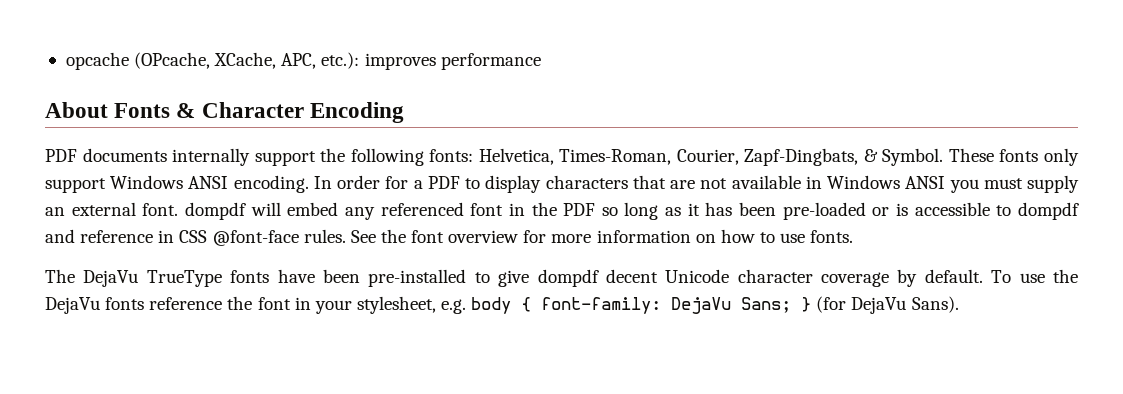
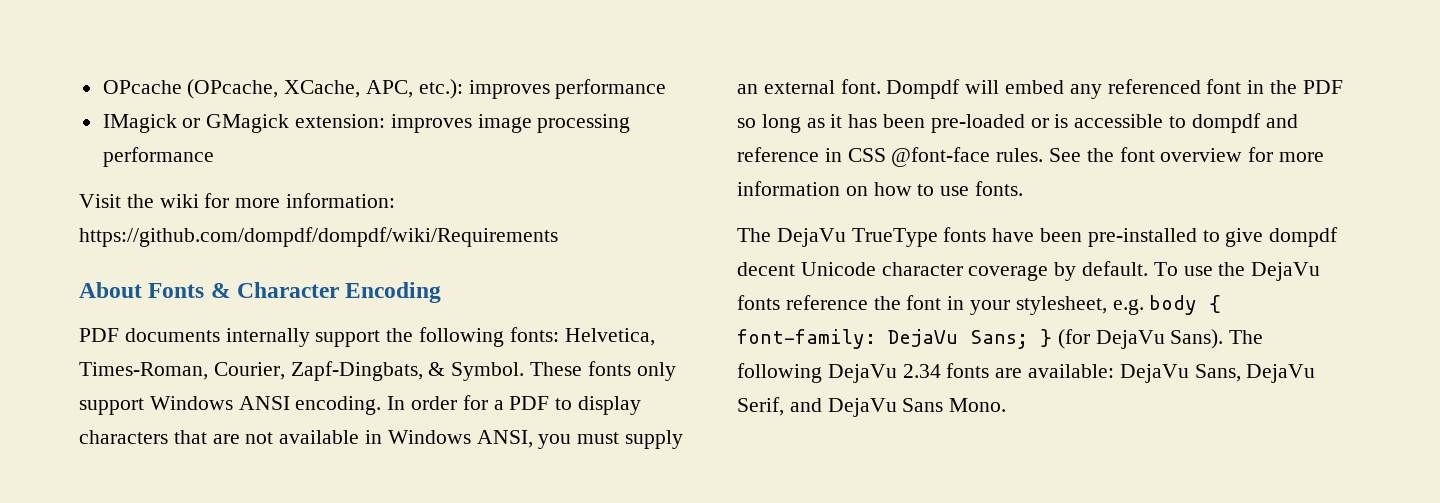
[65,52,129,70] opcache -> [102,80,182,94] OPcache
(541, 61) none -> [102,114,631,133] [102,147,214,167] [79,193,396,208] [79,227,558,247] // IMagick or GMagick extension: improves image processing performance // Visit the wiki for more information: https://github.com/dompdf/dompdf/wiki/Requirements
[905,176,946,189] ANSI -> [476,430,533,448] ANSI,
[184,202,246,220] dompdf -> [886,79,961,99] Dompdf
(959, 304) none -> [1229,330,1264,344] [737,363,1316,383] [737,397,1007,417] The following DejaVu 2.34 fonts are available: DejaVu Sans, DejaVu Serif, and DejaVu Sans Mono.

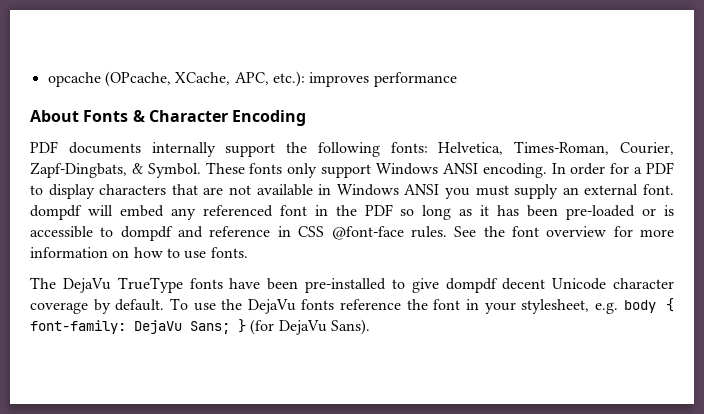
[102,80,182,94] OPcache -> [47,72,101,87] opcache
[102,114,631,133] [102,147,214,167] [79,193,396,208] [79,227,558,247] // IMagick or GMagick extension: improves image processing performance // Visit the wiki for more information: https://github.com/dompdf/dompdf/wiki/Requirements -> (457, 79) none
[476,430,533,448] ANSI, -> [404,184,440,195] ANSI
[886,79,961,99] Dompdf -> [30,205,82,220] dompdf
[1229,330,1264,344] [737,363,1316,383] [737,397,1007,417] The following DejaVu 2.34 fonts are available: DejaVu Sans, DejaVu Serif, and DejaVu Sans Mono. -> (370, 327) none

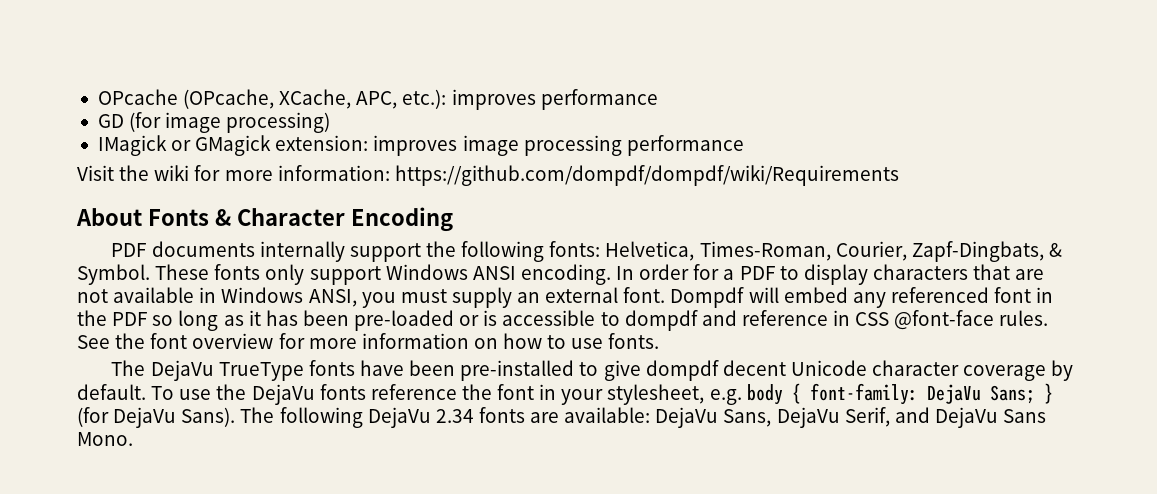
[47,72,101,87] opcache -> [97,89,178,105] OPcache
(457, 79) none -> [97,112,331,133] [97,135,744,156] [77,165,899,186] // GD (for image processing) // IMagick or GMagick extension: improves image processing performance // Visit the wiki for more information: https://github.com/dompdf/dompdf/wiki/Requirements
[404,184,440,195] ANSI -> [308,289,357,307] ANSI,
[30,205,82,220] dompdf -> [670,287,745,308] Dompdf
(370, 327) none -> [240,407,1047,428] [77,432,133,446] The following DejaVu 2.34 fonts are available: DejaVu Sans, DejaVu Serif, and DejaVu Sans Mono.

